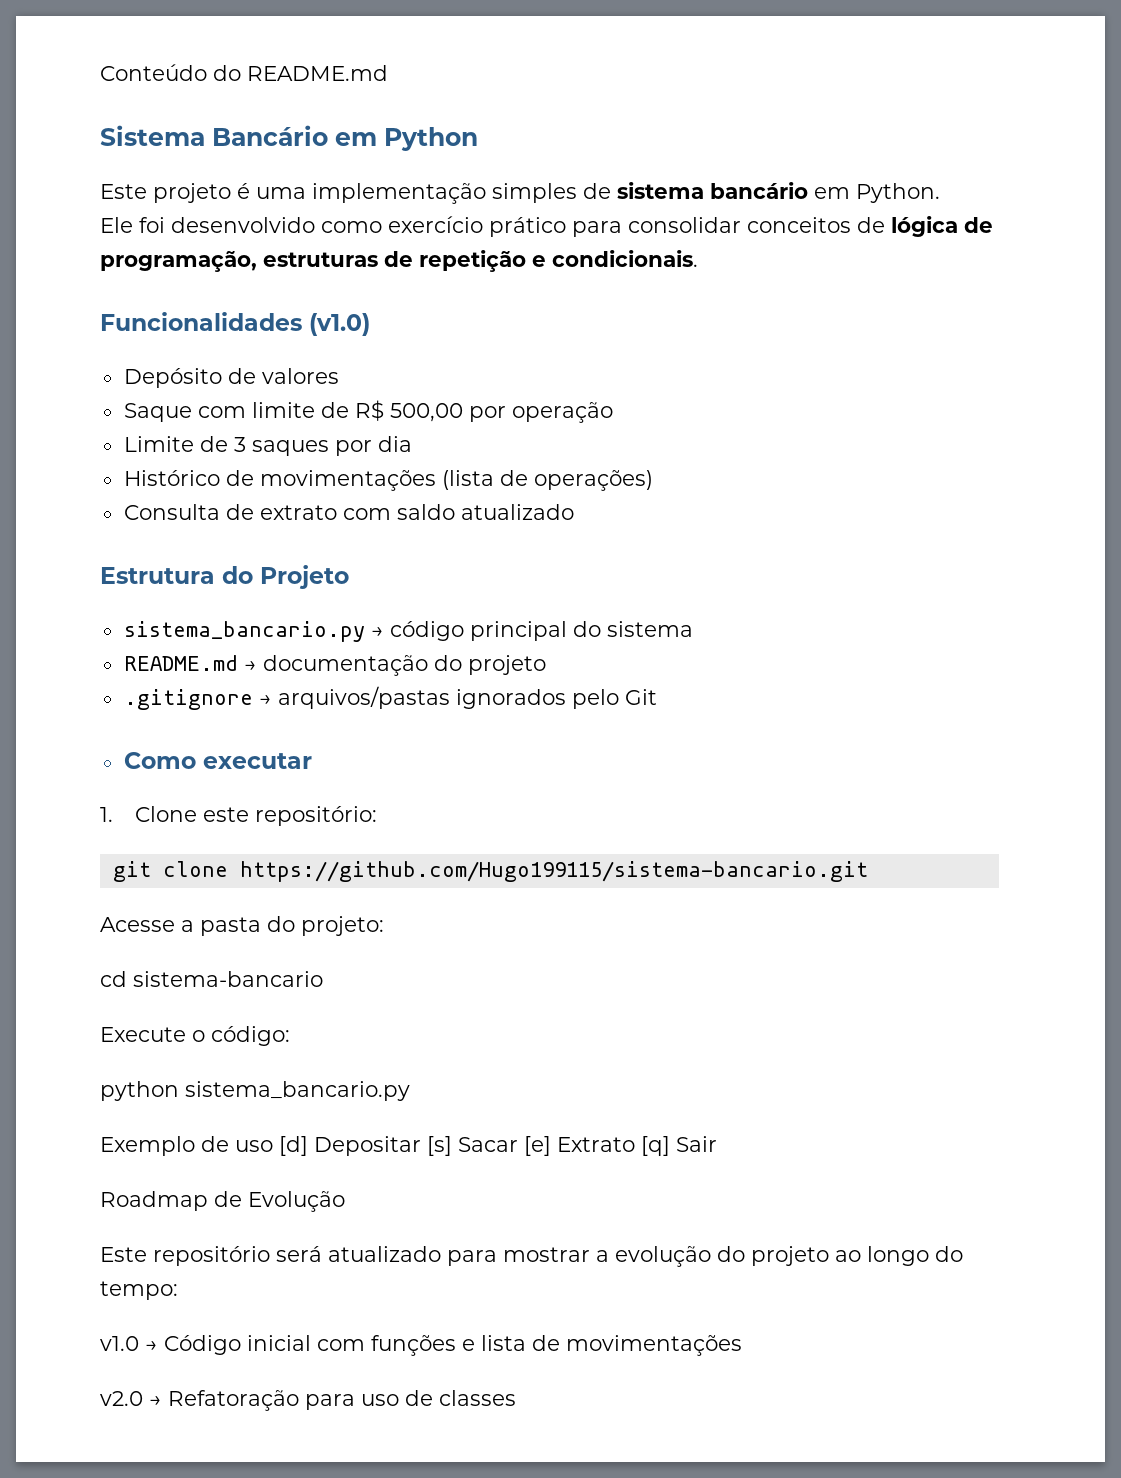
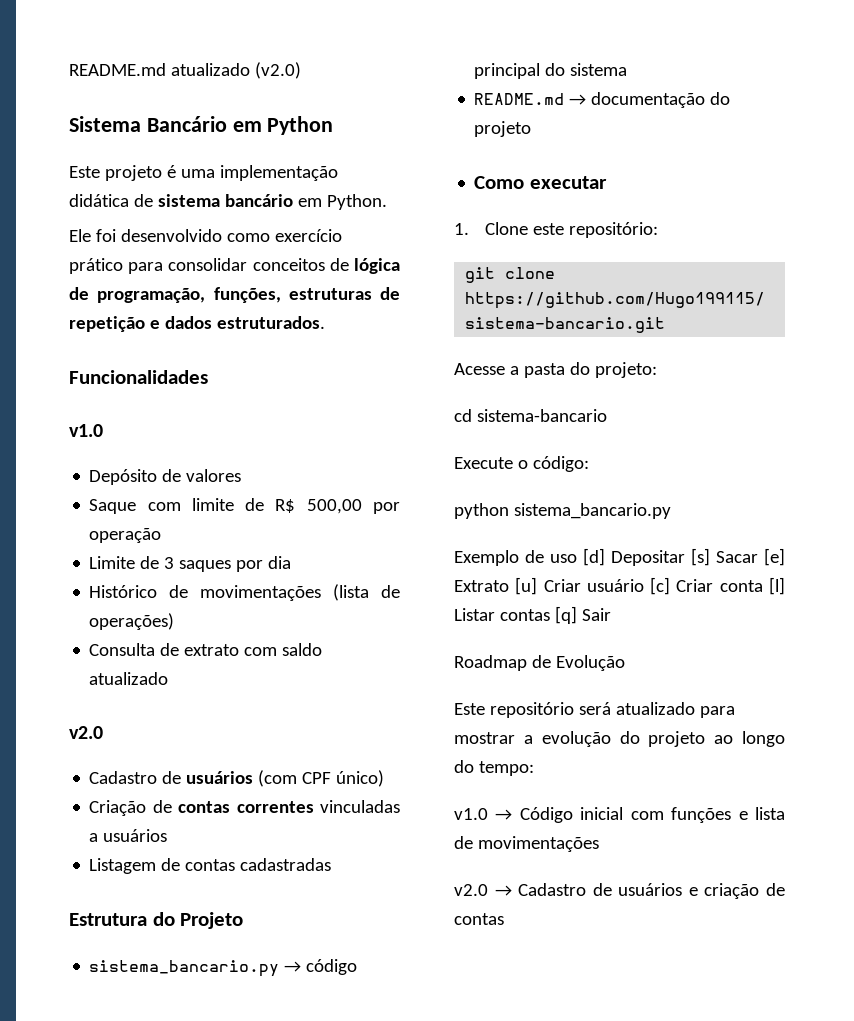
[100,64,388,81] Conteúdo do README.md -> [69,62,301,79] README.md atualizado (v2.0)
[492,183,577,203] simples -> [69,194,129,207] didática
(257, 261) none -> [213,287,281,303] funções,
[552,250,698,267] condicionais. -> [164,316,325,329] dados estruturados.
[309,313,370,336] (v1.0) -> [69,424,103,437] // v1.0
(574, 512) none -> [69,726,103,739] [89,770,385,787] [89,800,400,816] [89,829,168,842] [89,858,332,874] // v2.0 // Cadastro de usuários (com CPF único) // Criação de contas correntes vinculadas a usuários // Listagem de contas cadastradas
[123,686,657,710] // .gitignore → arquivos/pastas ignorados pelo Git -> (532, 129) none
(635, 1144) none -> [515,577,785,595] [454,608,550,621] [u] Criar usuário [c] Criar conta [l] Listar contas
[168,1390,516,1411] Refatoração para uso de classes -> [518,883,785,899] [454,913,504,925] Cadastro de usuários e criação de contas

